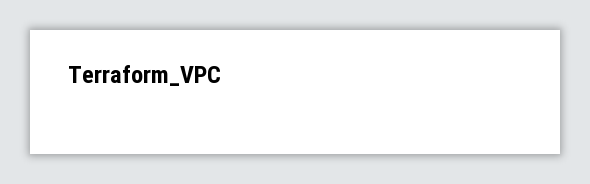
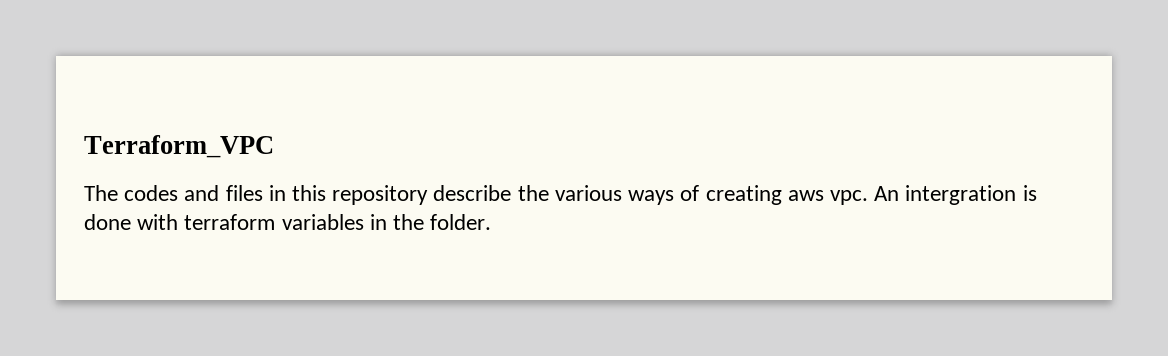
(221, 75) none -> [84,185,1037,205] [84,214,492,230] // The codes and files in this repository describe the various ways of creating aws vpc. An intergration is done with terraform variables in the folder.

